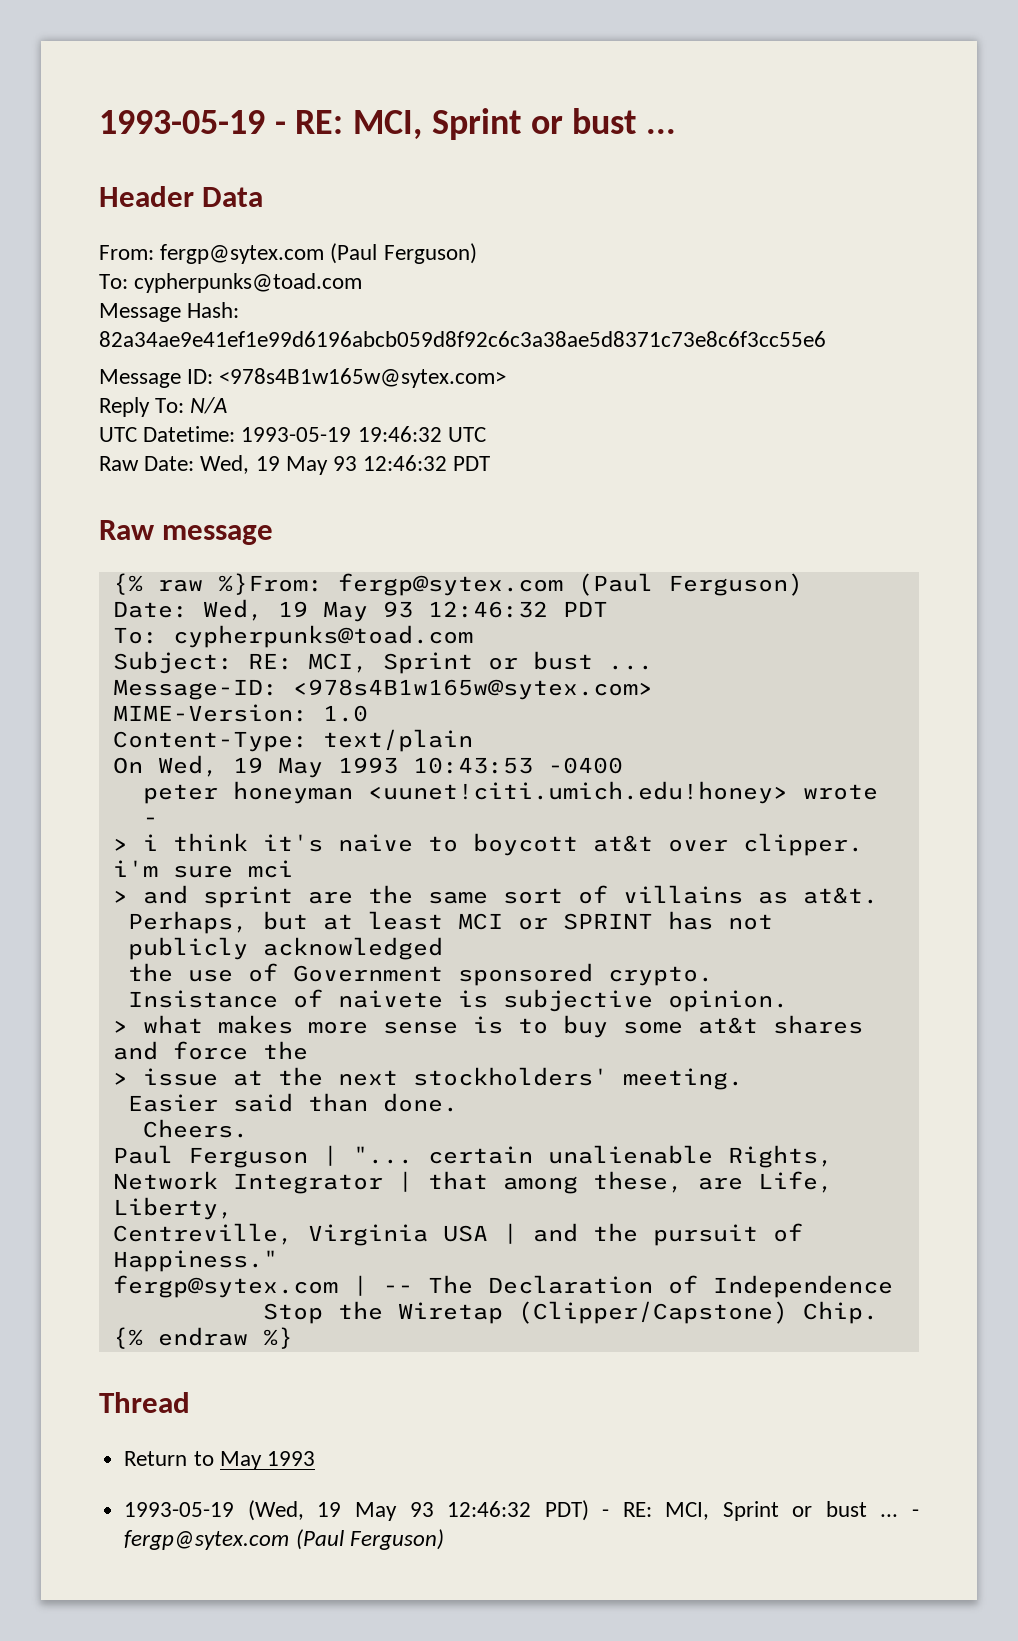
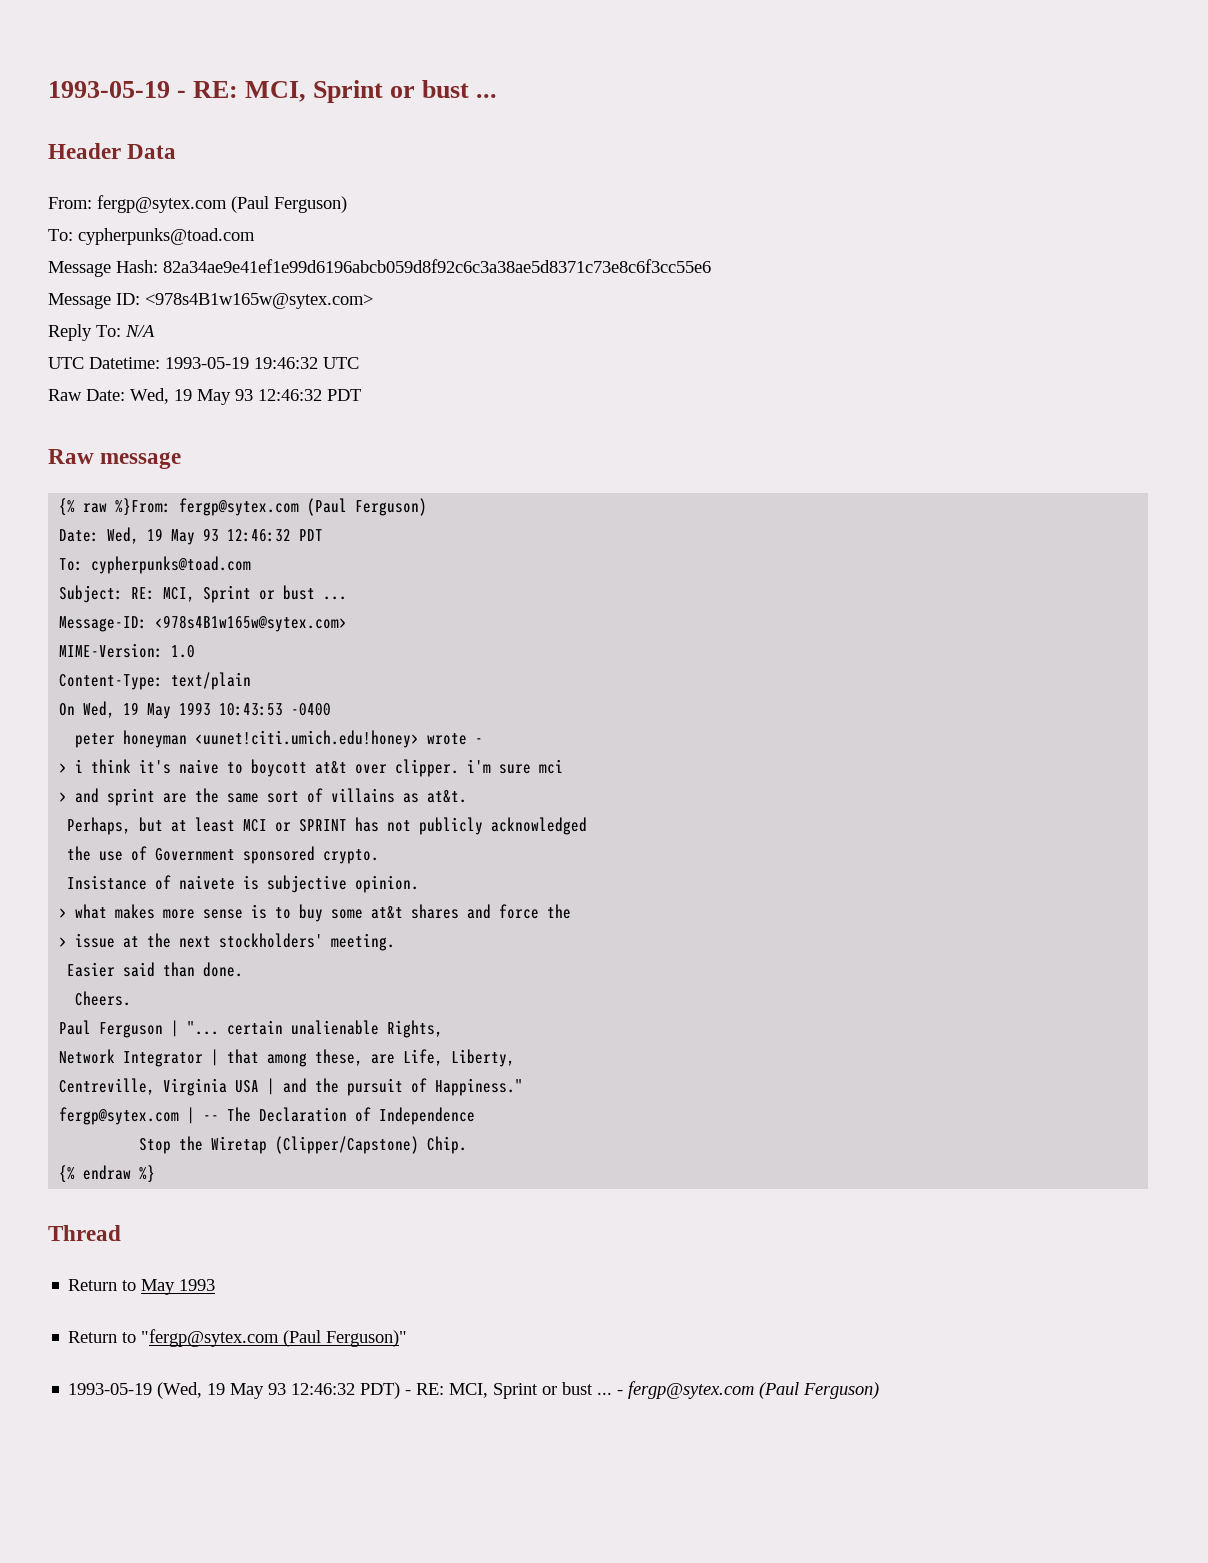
(315, 1458) none -> [68,1329,408,1347] // Return to "fergp@sytex.com (Paul Ferguson)"

